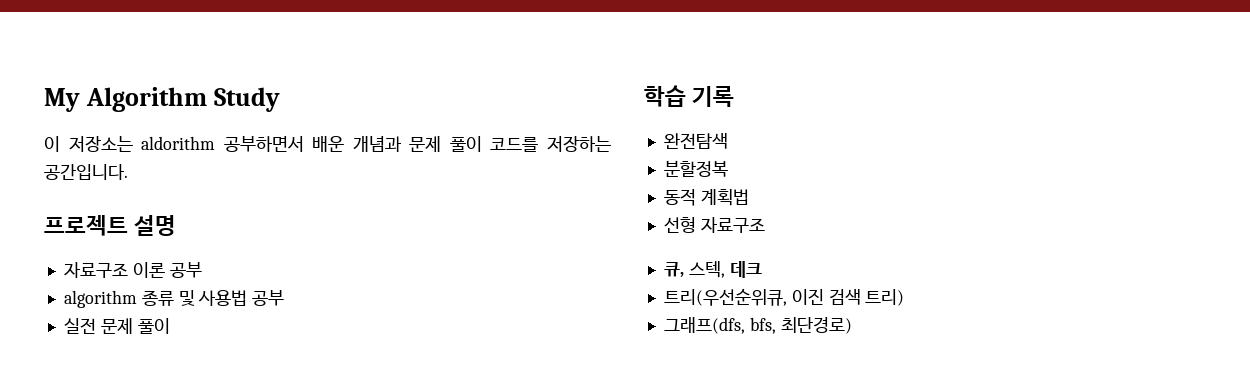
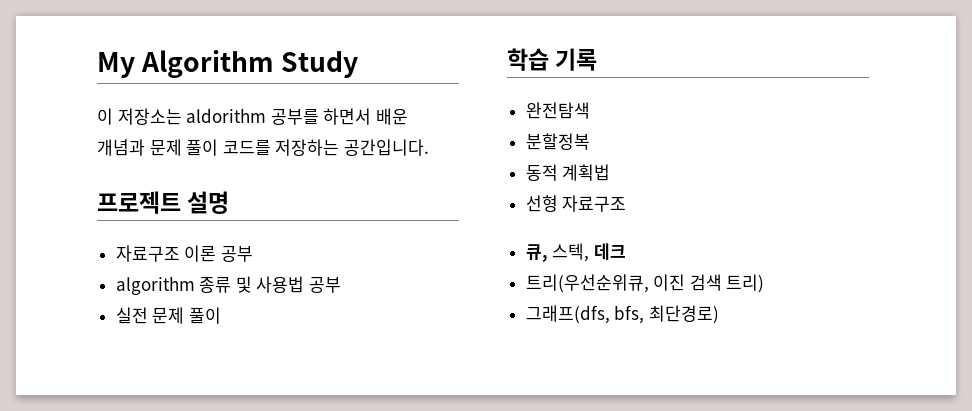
[223,136,304,152] 공부하면서 -> [270,108,372,125] 공부를 하면서

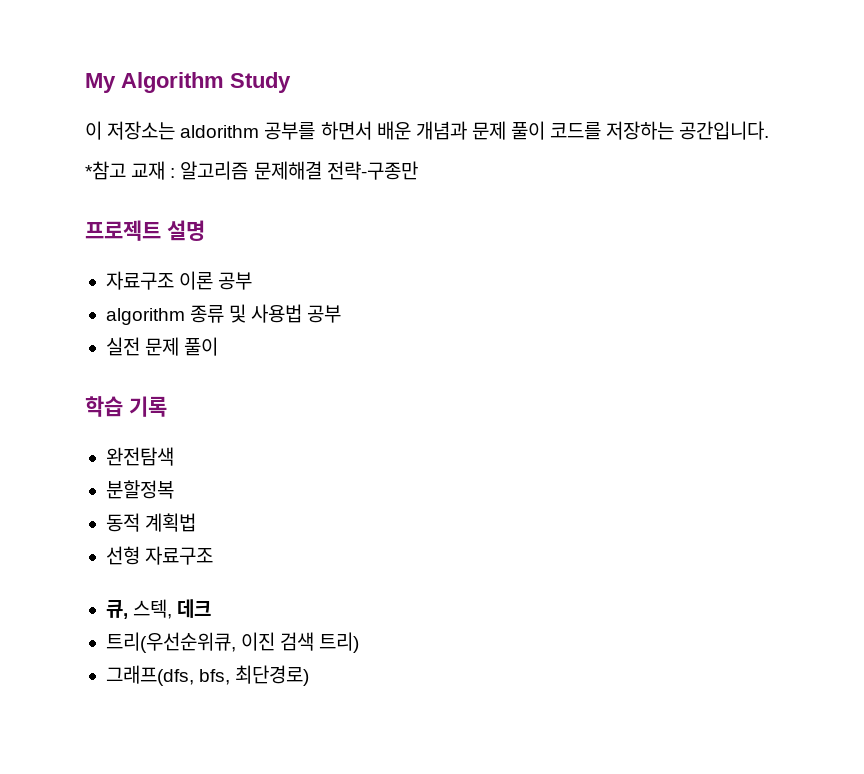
(429, 147) none -> [85,161,418,180] // *참고 교재 : 알고리즘 문제해결 전략-구종만

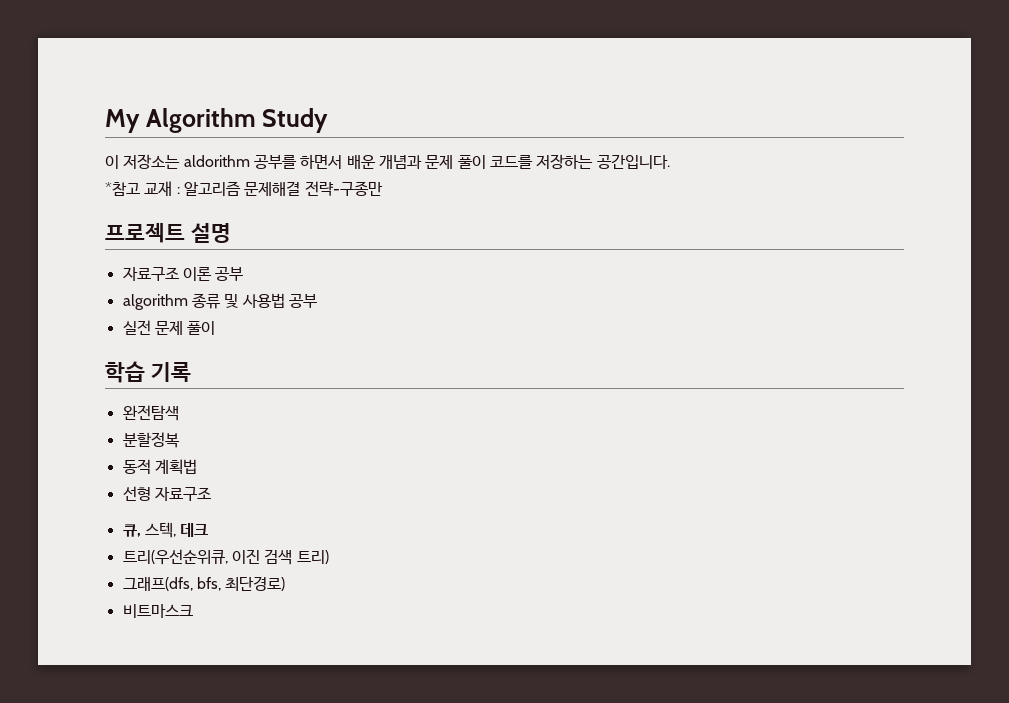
(310, 675) none -> [122,604,193,618] // 비트마스크

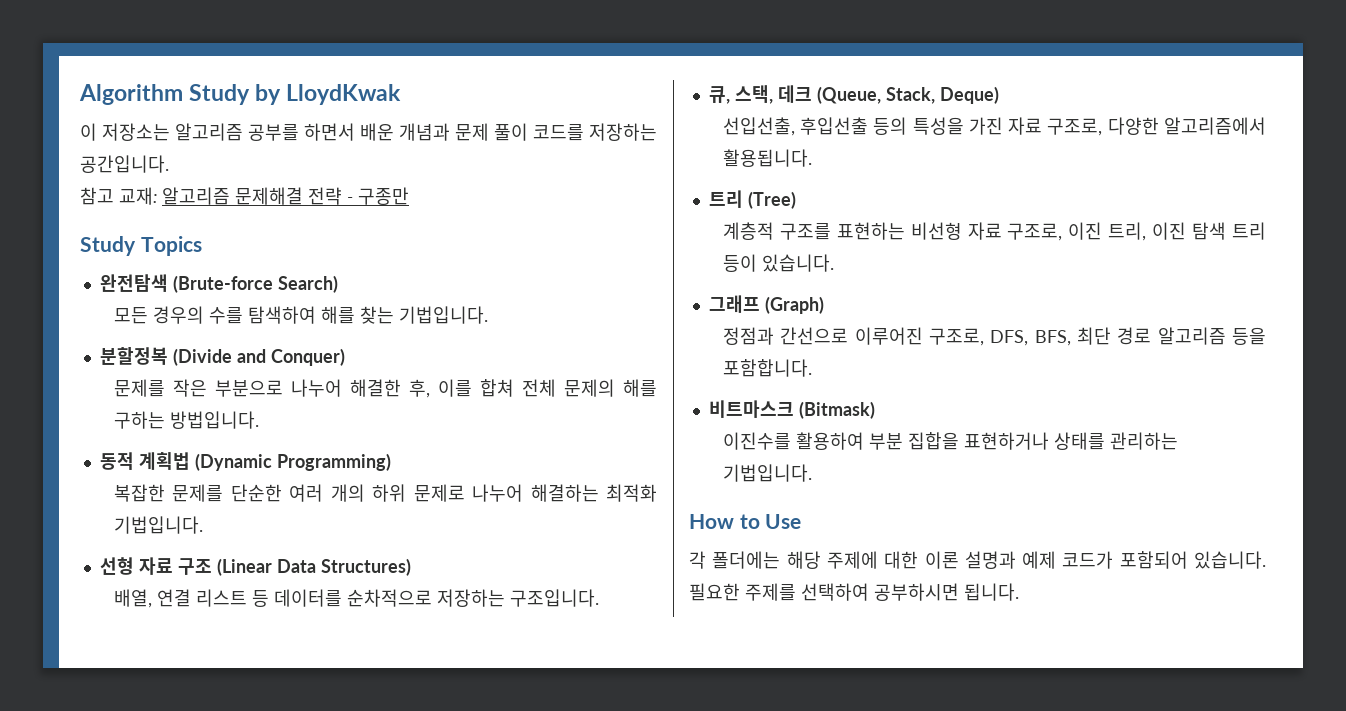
[105,109,140,133] My -> (79, 94) none
(329, 120) none -> [255,84,402,105] by LloydKwak
[183,155,250,167] aldorithm -> [175,123,243,141] 알고리즘
[105,181,383,196] [105,223,231,243] [122,267,244,281] [122,293,317,310] [122,320,216,335] [105,361,191,383] [122,405,179,421] [122,432,180,448] [122,459,197,475] [122,486,211,501] *참고 교재 : 알고리즘 문제해결 전략-구종만 // 프로젝트 설명 // 자료구조 이론 공부 // algorithm 종류 및 사용법 공부 // 실전 문제 풀이 // 학습 기록 // 완전탐색 // 분할정복 // 동적 계획법 // 선형 자료구조 -> [80,187,409,205] [80,236,202,256] [99,274,338,293] [113,306,488,324] [99,347,345,366] [113,379,657,398] [113,411,259,429] [99,452,391,471] [113,484,657,502] [113,516,203,534] [99,557,411,576] [113,589,599,608] 참고 교재: 알고리즘 문제해결 전략 - 구종만 // Study Topics // 완전탐색 (Brute-force Search) // 모든 경우의 수를 탐색하여 해를 찾는 기법입니다. // 분할정복 (Divide and Conquer) // 문제를 작은 부분으로 나누어 해결한 후, 이를 합쳐 전체 문제의 해를 구하는 방법입니다. // 동적 계획법 (Dynamic Programming) // 복잡한 문제를 단순한 여러 개의 하위 문제로 나누어 해결하는 최적화 기법입니다. // 선형 자료 구조 (Linear Data Structures) // 배열, 연결 리스트 등 데이터를 순차적으로 저장하는 구조입니다.
[144,522,176,538] 스텍, -> [734,85,773,104] 스택,
[122,549,329,565] [122,576,286,591] [122,604,193,618] // 트리(우선순위큐, 이진 검색 트리) // 그래프(dfs, bfs, 최단경로) // 비트마스크 -> [816,86,999,104] [722,117,1266,136] [722,149,812,167] [708,190,796,209] [722,222,1266,241] [722,254,834,272] [708,295,824,314] [722,327,1266,346] [722,359,812,377] [708,400,875,419] [722,432,1178,450] [722,464,812,482] [689,514,802,529] [689,551,1266,569] [689,583,1019,601] (Queue, Stack, Deque) // 선입선출, 후입선출 등의 특성을 가진 자료 구조로, 다양한 알고리즘에서 활용됩니다. // 트리 (Tree) // 계층적 구조를 표현하는 비선형 자료 구조로, 이진 트리, 이진 탐색 트리 등이 있습니다. // 그래프 (Graph) // 정점과 간선으로 이루어진 구조로, DFS, BFS, 최단 경로 알고리즘 등을 포함합니다. // 비트마스크 (Bitmask) // 이진수를 활용하여 부분 집합을 표현하거나 상태를 관리하는 기법입니다. // How to Use // 각 폴더에는 해당 주제에 대한 이론 설명과 예제 코드가 포함되어 있습니다. 필요한 주제를 선택하여 공부하시면 됩니다.

